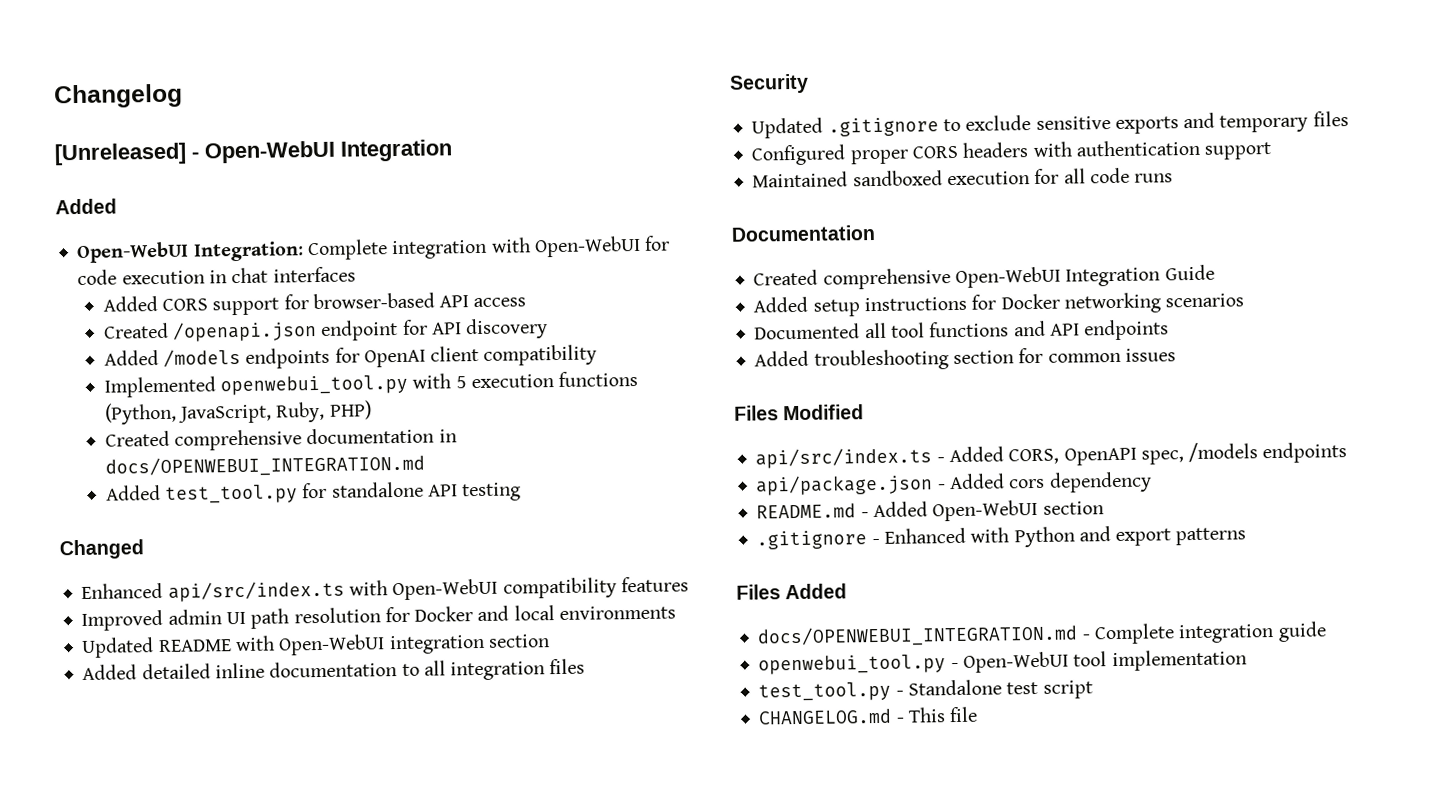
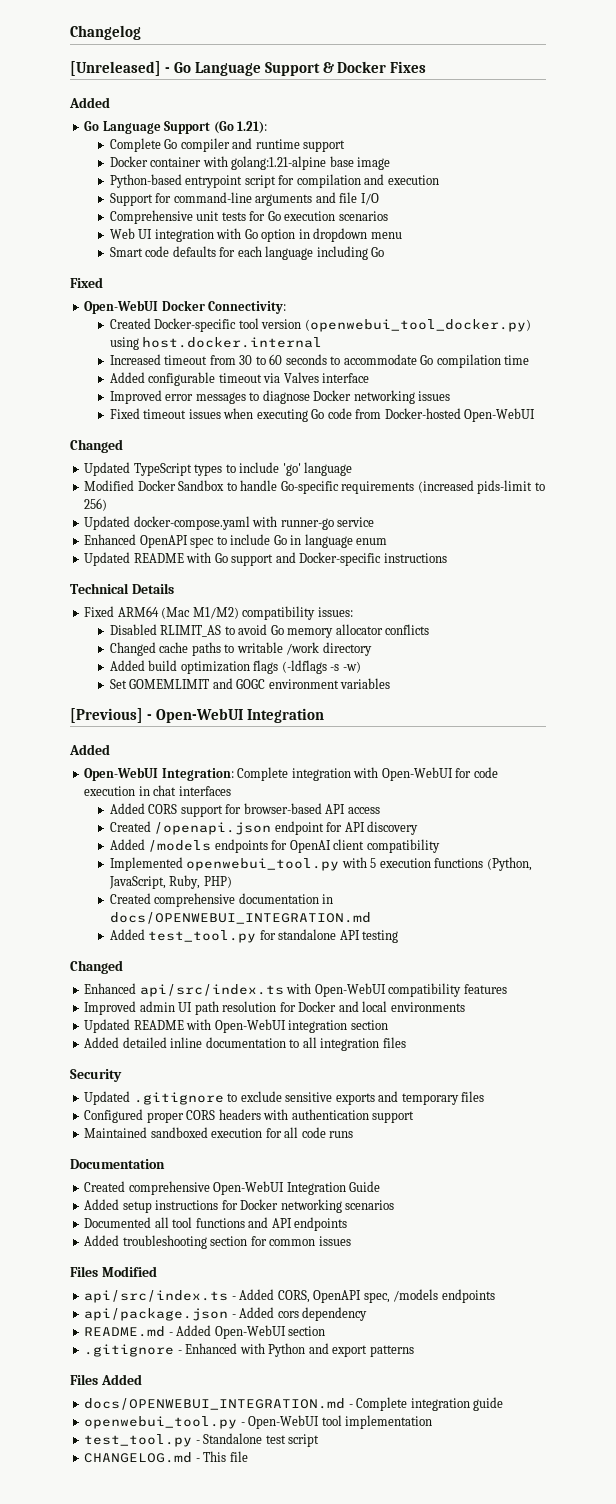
(199, 155) none -> [173,61,427,76] [69,97,110,108] [84,121,268,134] [109,138,346,152] [109,156,391,170] [109,174,439,188] [109,192,379,206] [109,210,388,224] [109,228,402,242] [109,246,385,260] [70,277,103,288] [84,300,287,314] [109,318,531,332] [109,337,323,350] [109,354,530,368] [109,372,370,386] [109,390,451,404] [109,408,536,422] [70,439,123,453] [84,462,353,476] [84,480,545,494] [84,498,108,511] [84,516,375,530] [84,534,388,548] [84,552,447,566] [70,583,174,594] [84,606,353,620] [109,624,430,638] [109,642,372,656] [109,660,361,674] [109,678,391,689] [70,708,152,723] Go Language Support & Docker Fixes // Added // Go Language Support (Go 1.21): // Complete Go compiler and runtime support // Docker container with golang:1.21-alpine base image // Python-based entrypoint script for compilation and execution // Support for command-line arguments and file I/O // Comprehensive unit tests for Go execution scenarios // Web UI integration with Go option in dropdown menu // Smart code defaults for each language including Go // Fixed // Open-WebUI Docker Connectivity: // Created Docker-specific tool version (openwebui_tool_docker.py) using host.docker.internal // Increased timeout from 30 to 60 seconds to accommodate Go compilation time // Added configurable timeout via Valves interface // Improved error messages to diagnose Docker networking issues // Fixed timeout issues when executing Go code from Docker-hosted Open-WebUI // Changed // Updated TypeScript types to include 'go' language // Modified Docker Sandbox to handle Go-specific requirements (increased pids-limit to 256) // Updated docker-compose.yaml with runner-go service // Enhanced OpenAPI spec to include Go in language enum // Updated README with Go support and Docker-specific instructions // Technical Details // Fixed ARM64 (Mac M1/M2) compatibility issues: // Disabled RLIMIT_AS to avoid Go memory allocator conflicts // Changed cache paths to writable /work directory // Added build optimization flags (-ldflags -s -w) // Set GOMEMLIMIT and GOGC environment variables // [Previous] -

